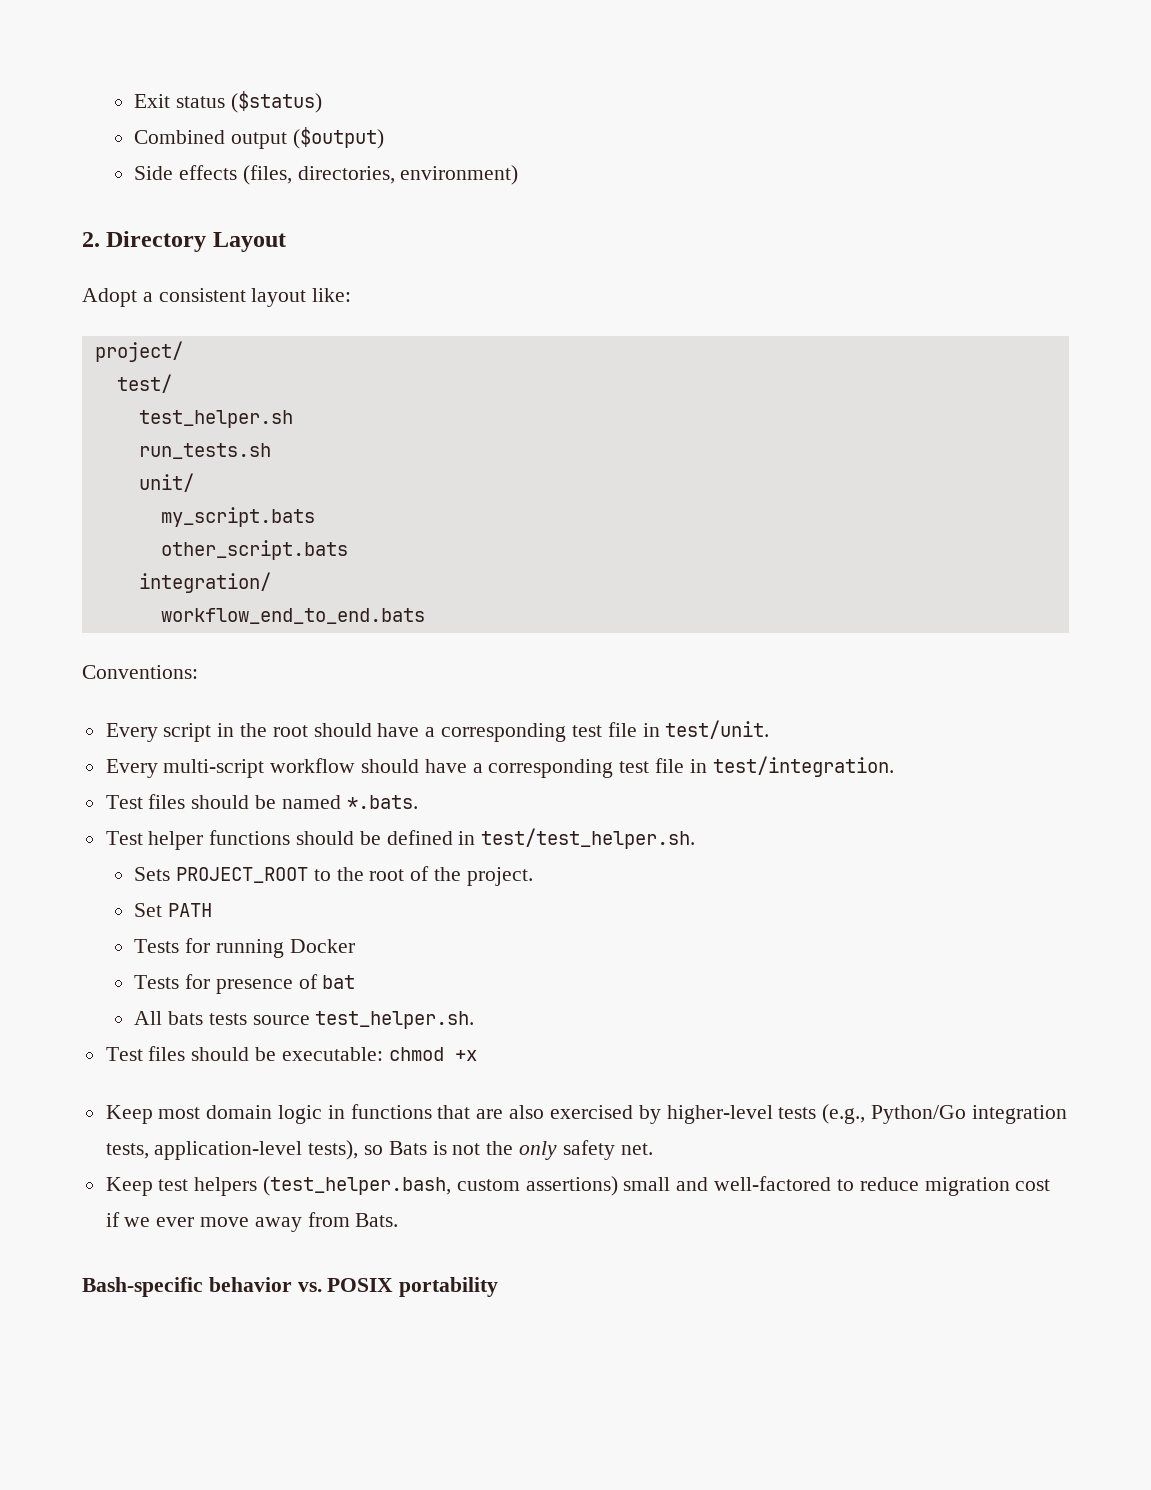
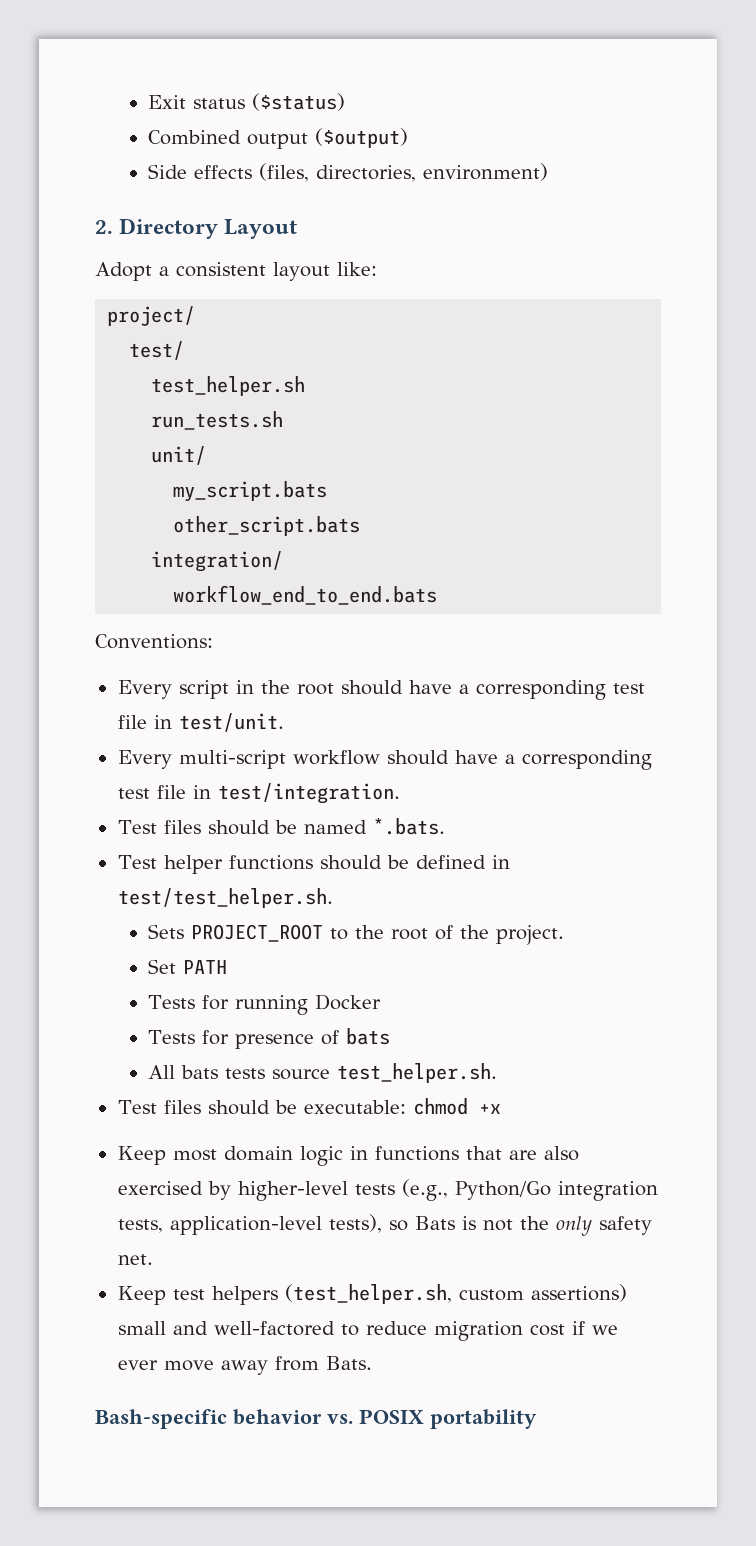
[322,975,356,989] bat -> [346,1028,391,1045] bats
[263,1176,452,1196] (test_helper.bash, -> [284,1284,452,1304] (test_helper.sh,

